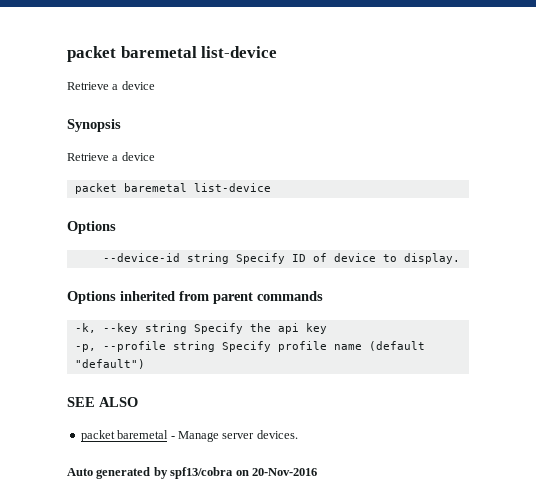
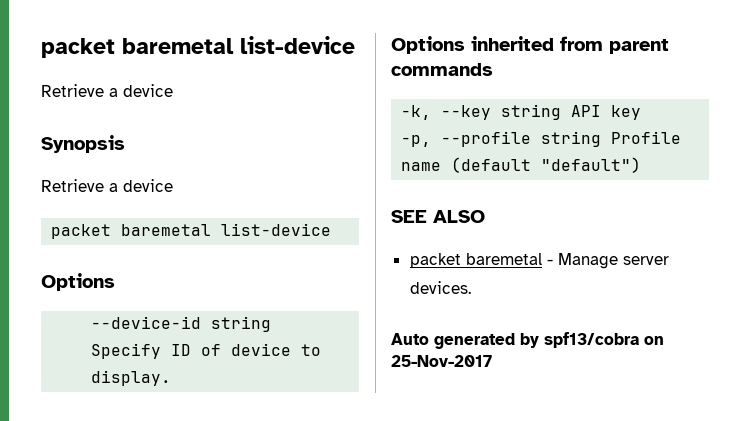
[193,323,299,334] Specify the api -> [571,105,602,117] API
[221,341,327,352] Specify profile -> [611,131,682,144] Profile
[251,468,317,476] 20-Nov-2016 -> [391,355,492,367] 25-Nov-2017

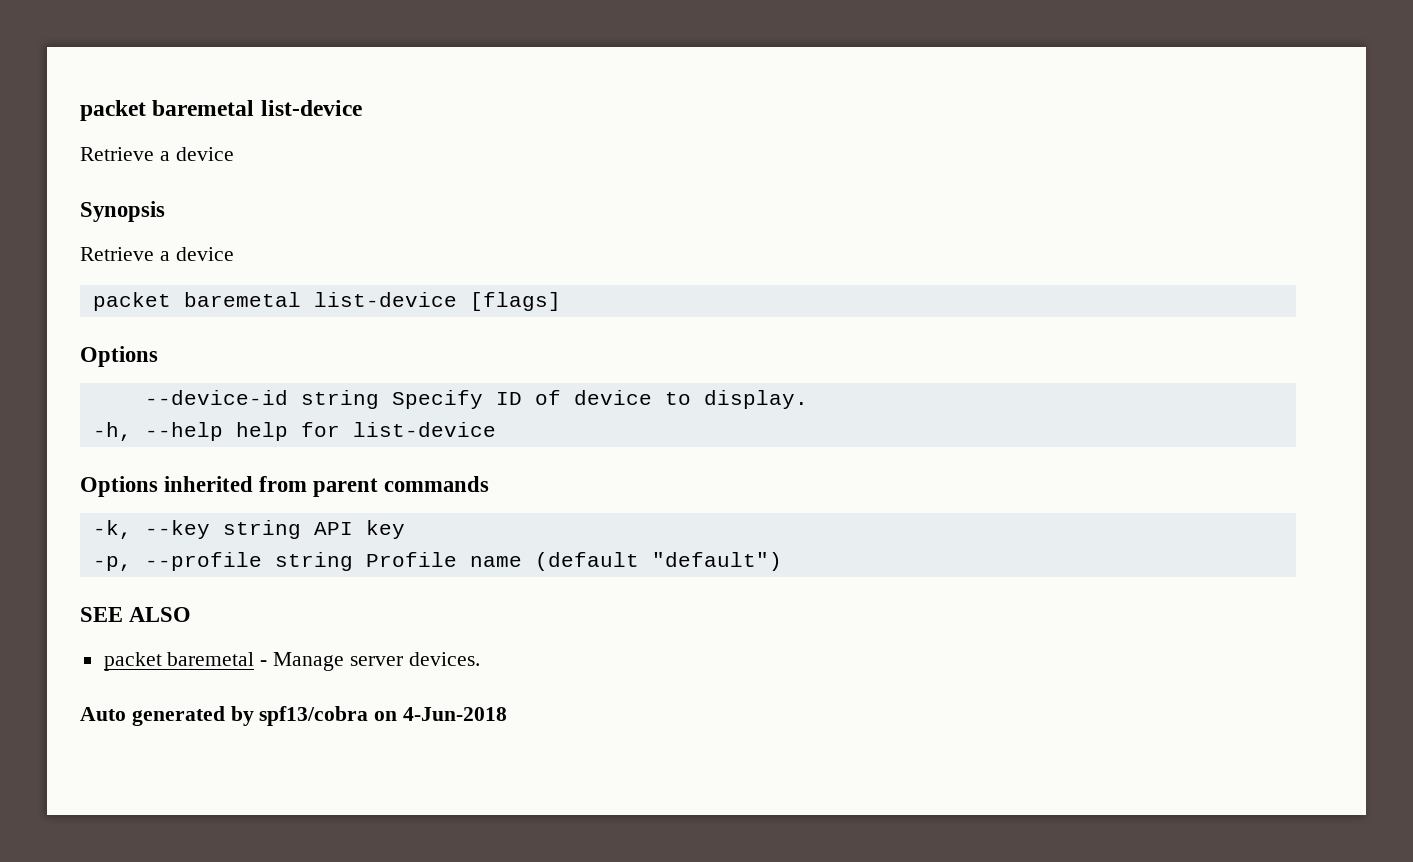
(332, 229) none -> [469,292,561,311] [flags]
(172, 378) none -> [92,422,496,441] // -h, --help help for list-device
[391,355,492,367] 25-Nov-2017 -> [403,707,508,721] 4-Jun-2018

